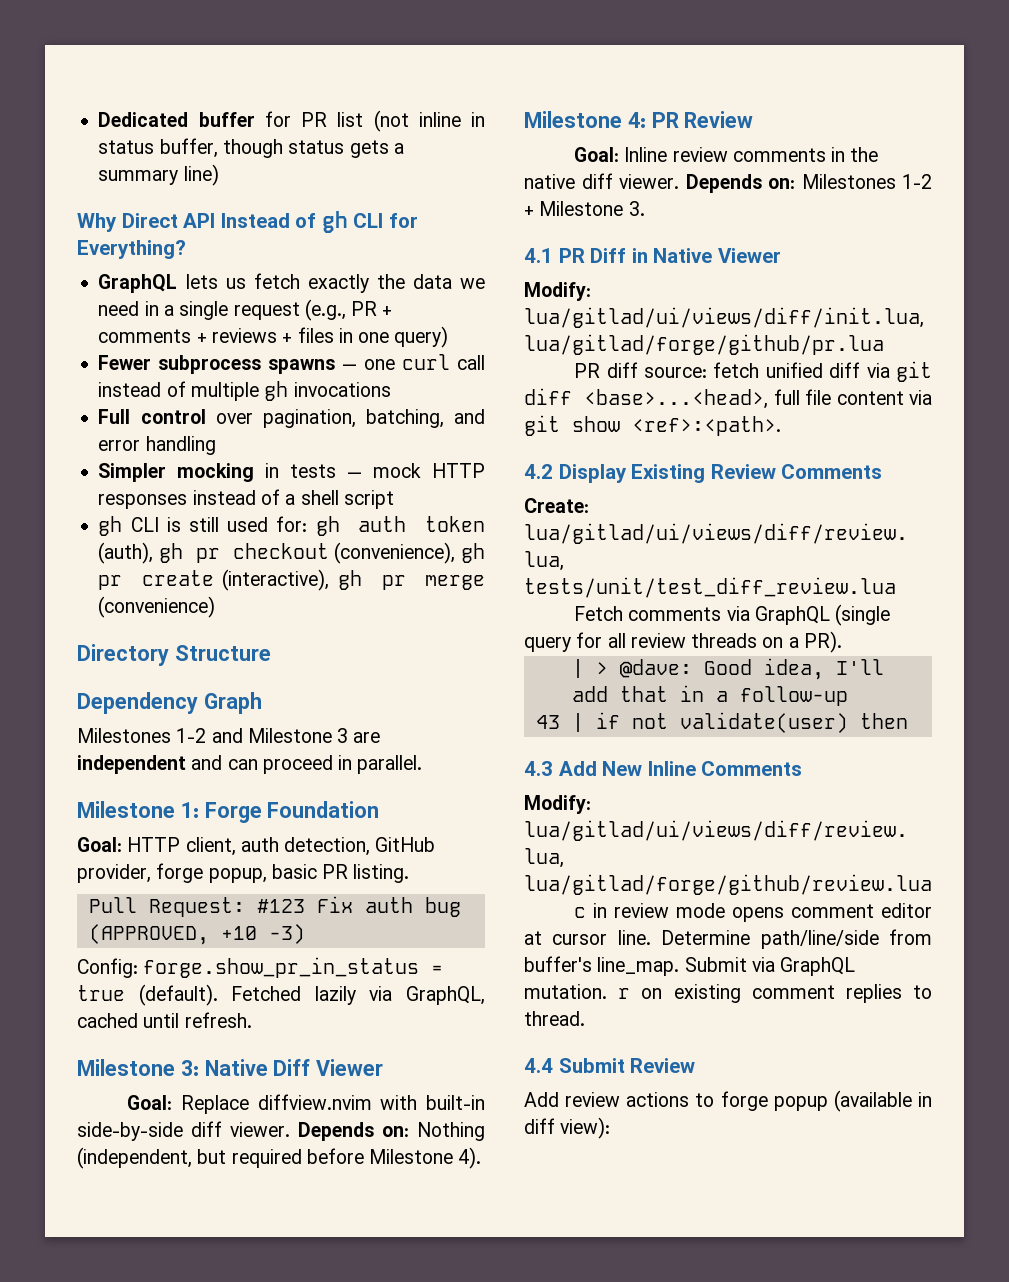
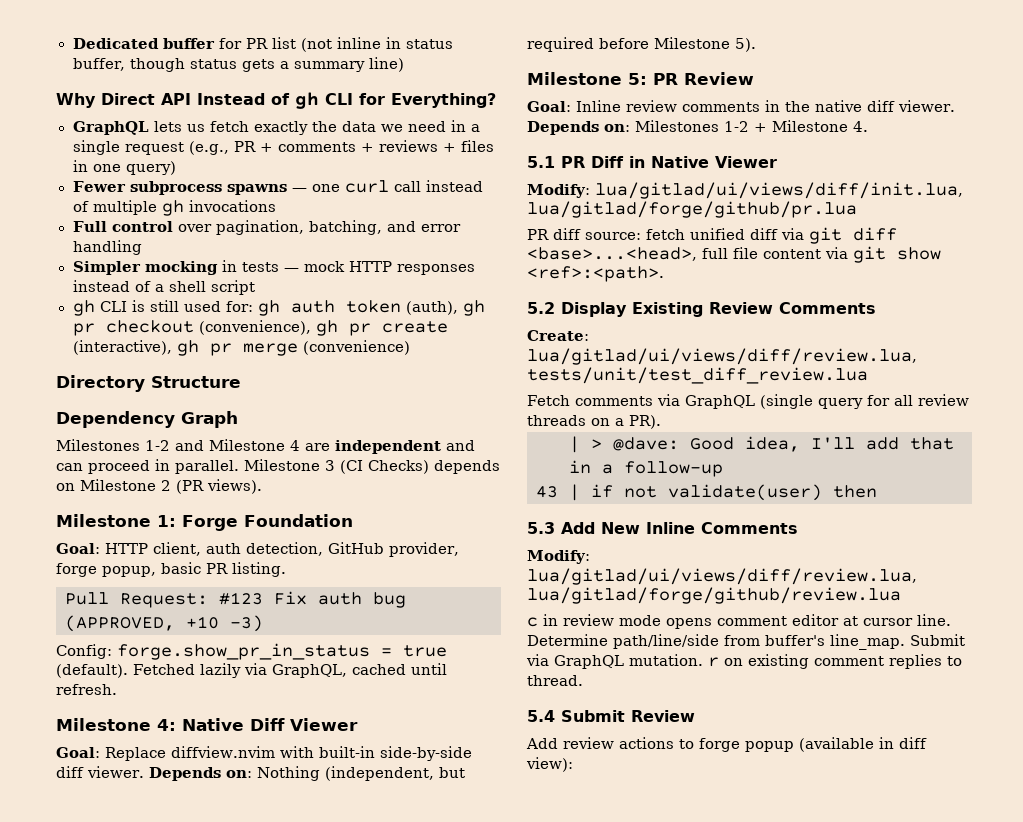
[337,728,349,743] 3 -> [290,440,300,451] 4
(423, 764) none -> [244,459,500,474] [56,479,262,494] Milestone 3 (CI Checks) depends on Milestone 2 (PR views).
[180,1060,199,1076] 3: -> [157,719,176,731] 4:
[458,1147,482,1169] [524,111,646,128] 4). // Milestone 4: -> [735,38,756,52] [527,72,647,85] 5). // Milestone 5:
[628,201,645,216] [524,248,553,263] 3. // 4.1 -> [853,121,868,132] [527,156,555,168] 4. // 5.1
[524,464,553,479] 4.2 -> [527,302,555,314] 5.2
[524,761,553,776] 4.3 -> [527,522,555,534] 5.3
[524,1058,553,1073] 4.4 -> [527,710,555,722] 5.4

